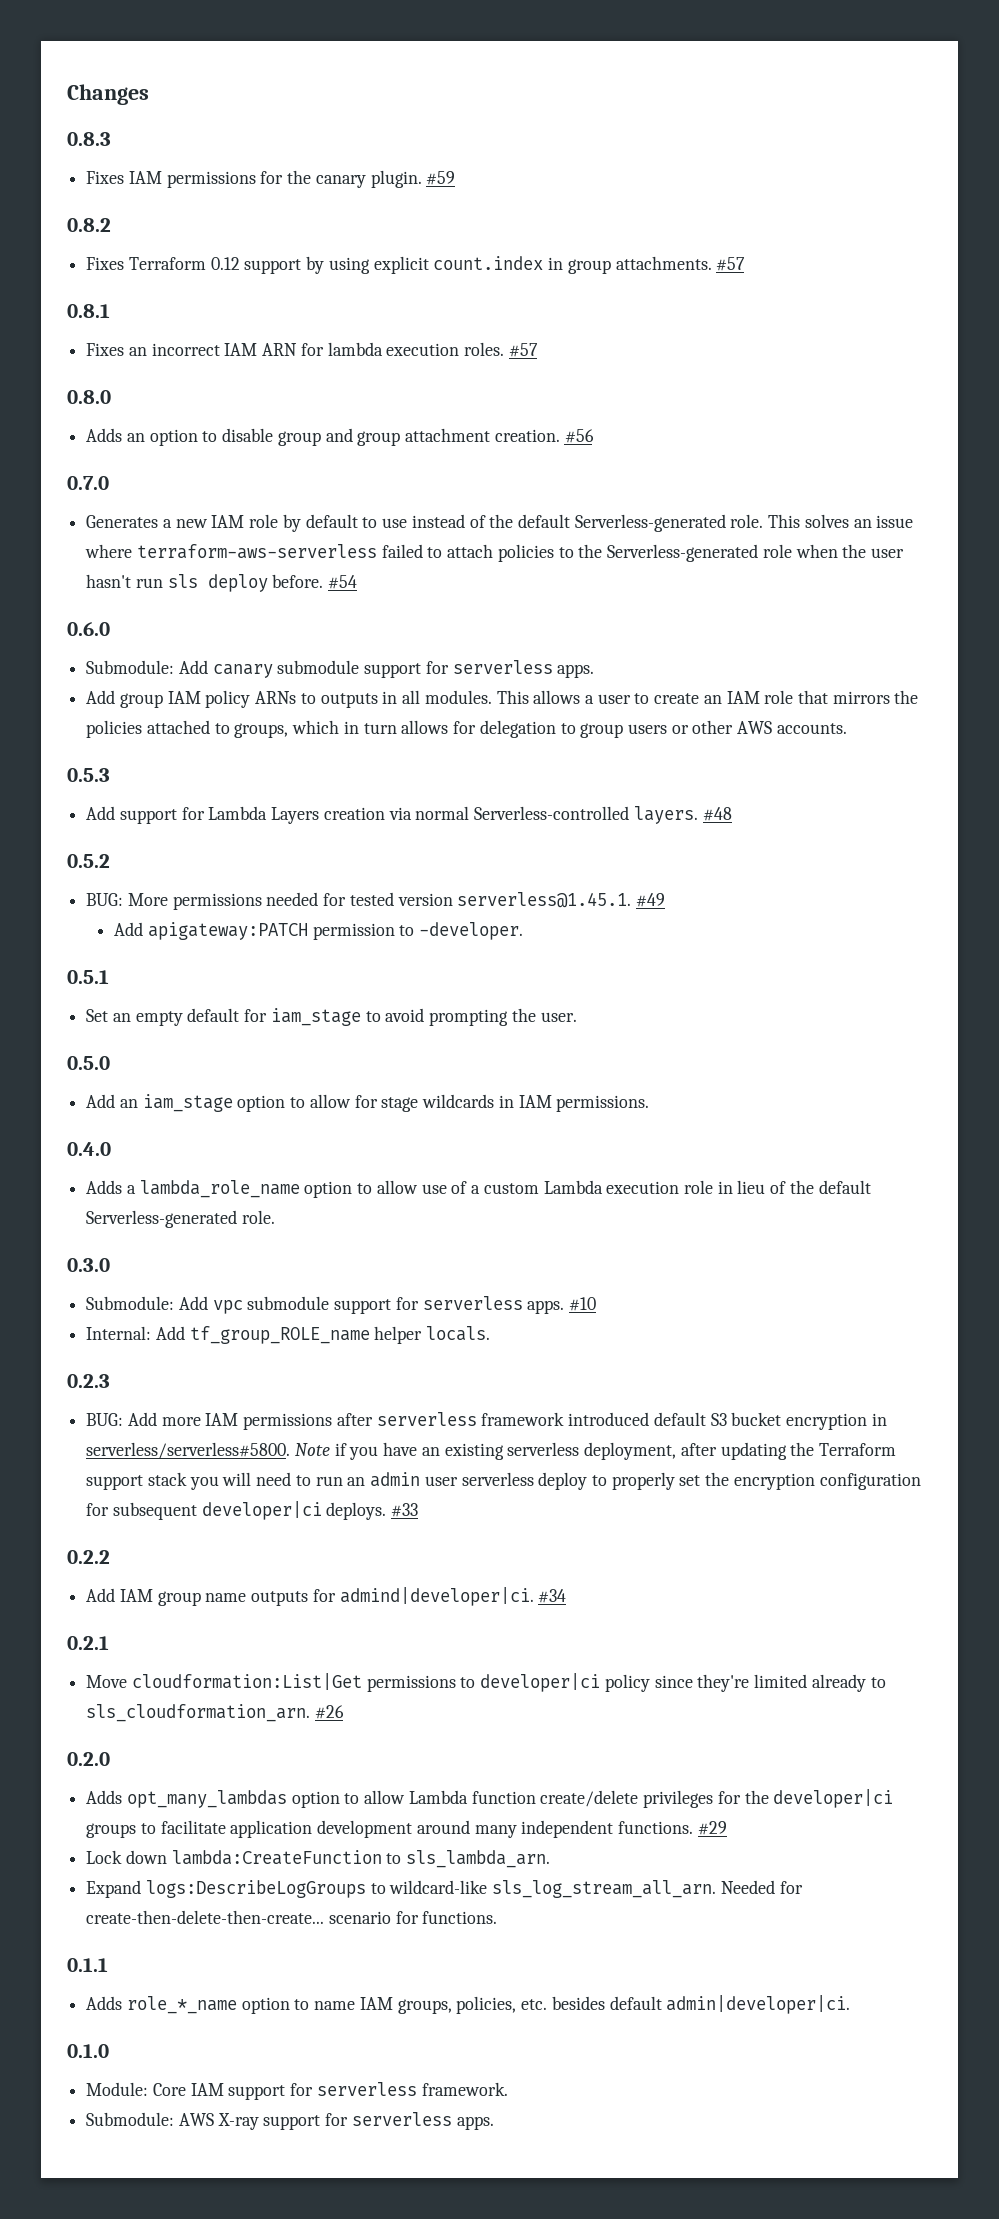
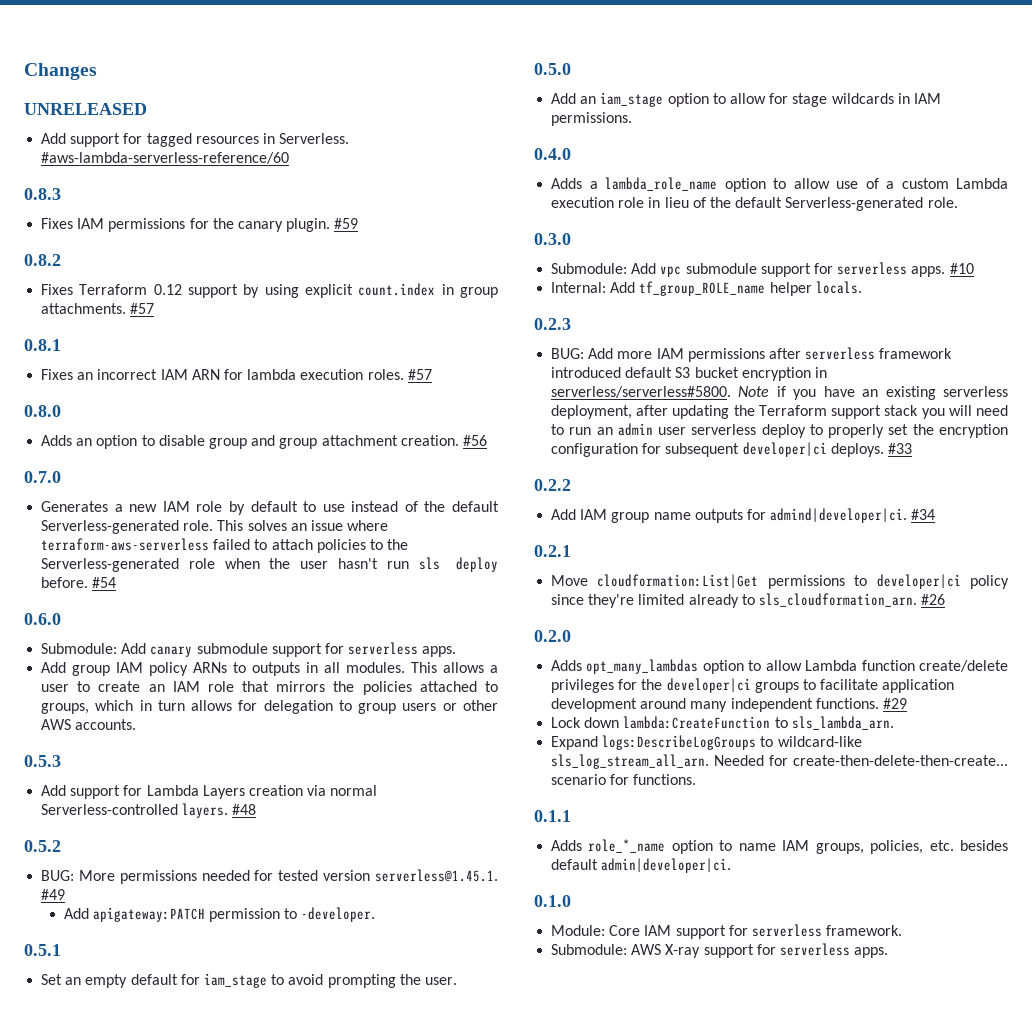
(149, 94) none -> [24,103,147,115] [41,133,350,147] [41,152,290,164] // UNRELEASED // Add support for tagged resources in Serverless. #aws-lambda-serverless-reference/60

